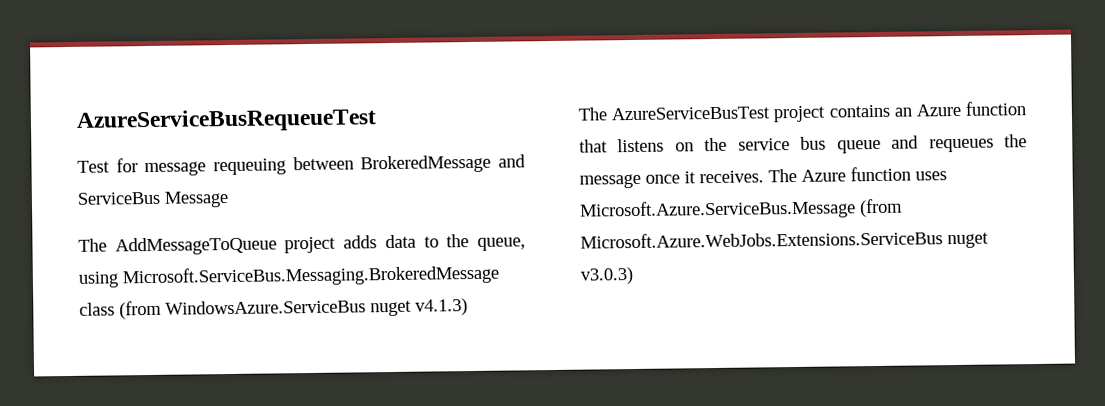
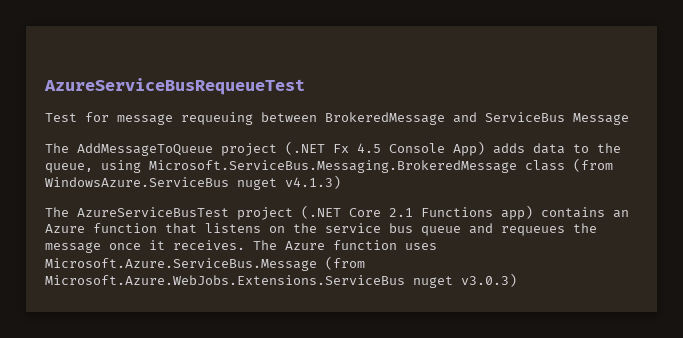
(337, 245) none -> [285,141,485,156] (.NET Fx 4.5 Console App)
(827, 114) none -> [301,205,533,220] (.NET Core 2.1 Functions app)

